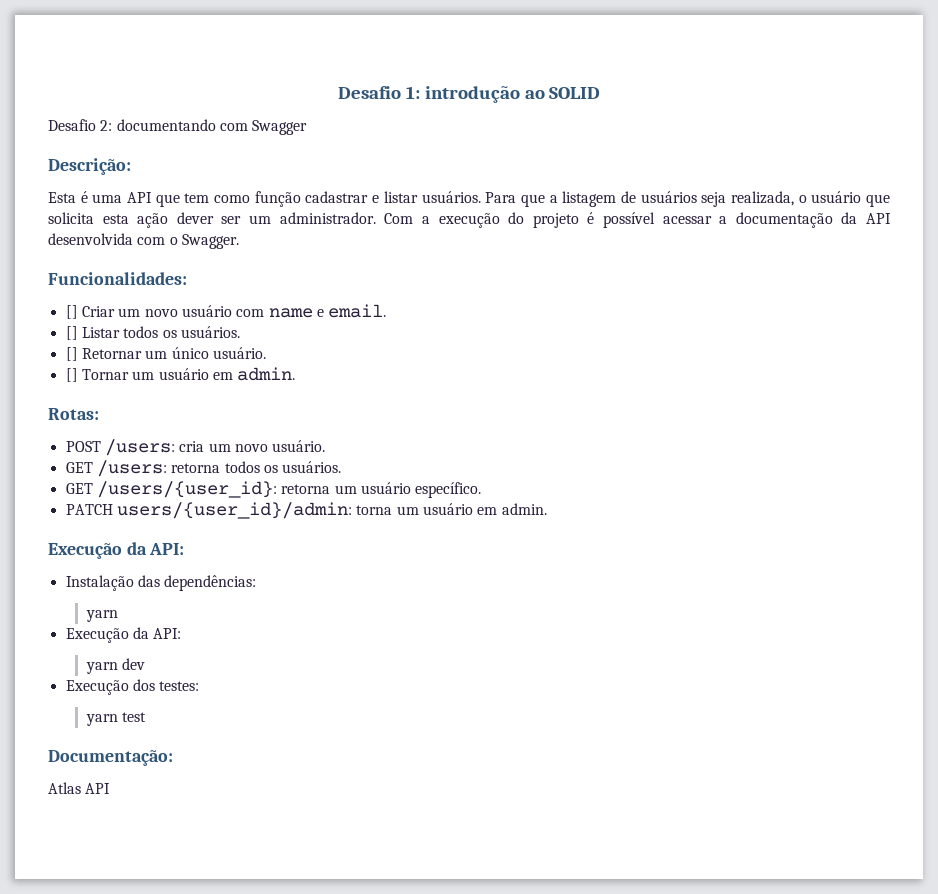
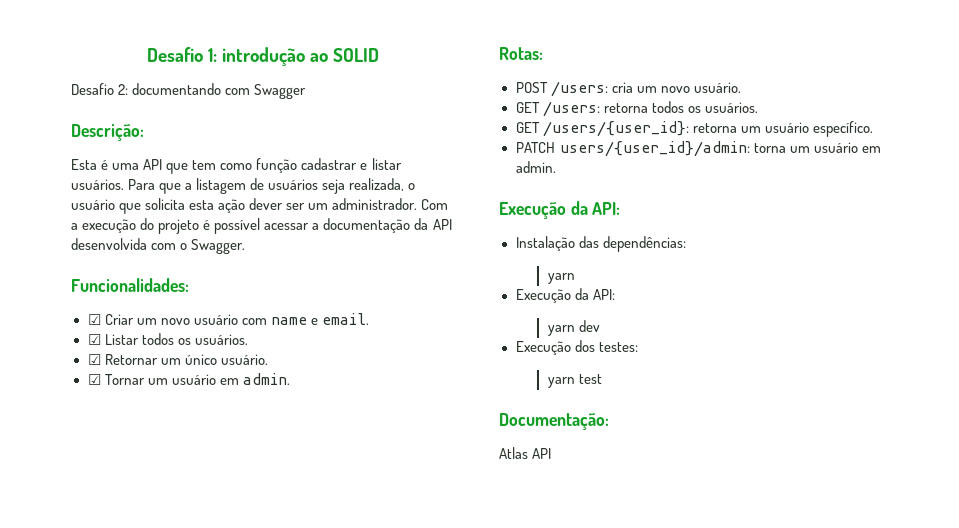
[65,305,78,319] [] -> [87,314,101,325] ☑
[65,326,78,340] [] -> [87,334,101,345] ☑
[65,347,78,361] [] -> [87,354,101,365] ☑
[65,368,78,382] [] -> [87,374,101,385] ☑

